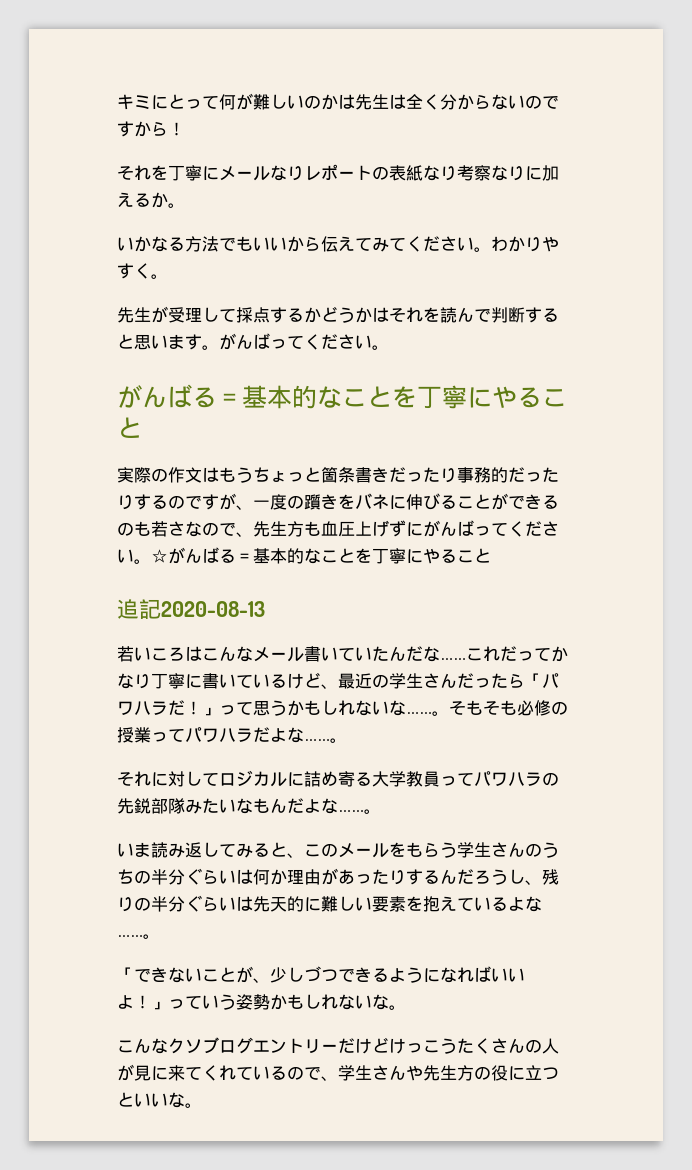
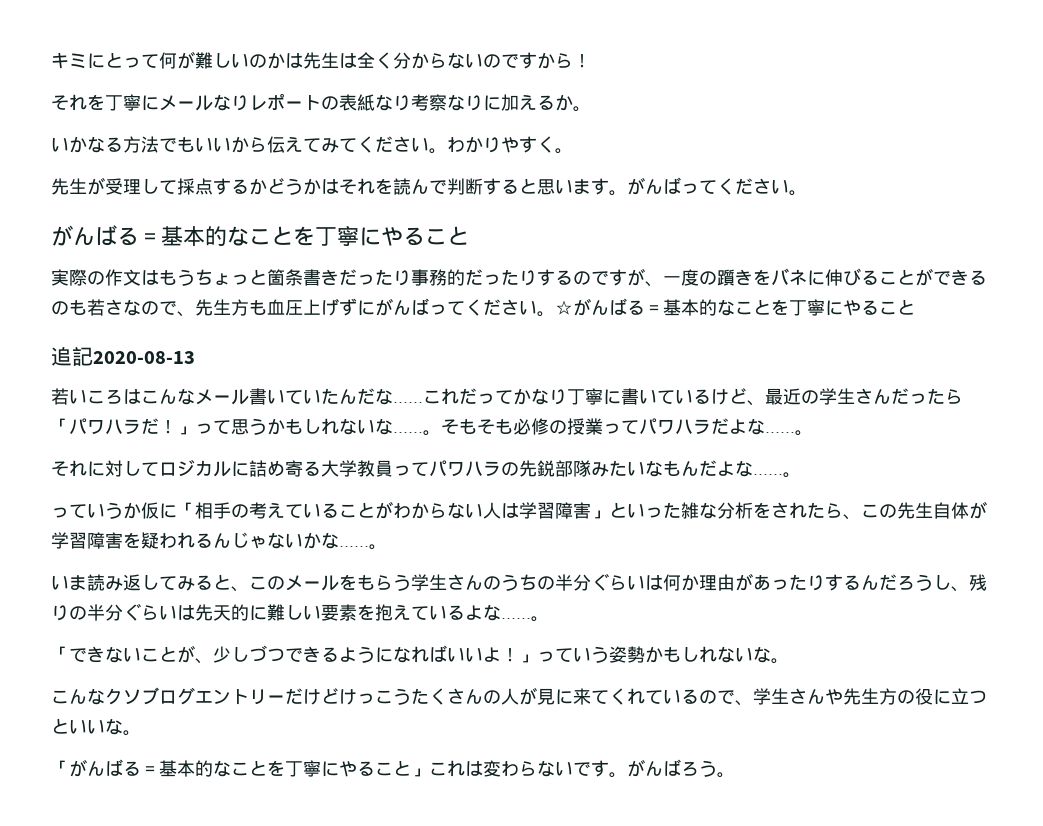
(381, 811) none -> [51,501,987,520] [51,532,387,550] // っていうか仮に「相手の考えていることがわからない人は学習障害」といった雑な分析をされたら、この先生自体が学習障害を疑われるんじゃないかな……。
(202, 1105) none -> [51,759,735,778] // 「がんばる＝基本的なことを丁寧にやること」これは変わらないです。がんばろう。

